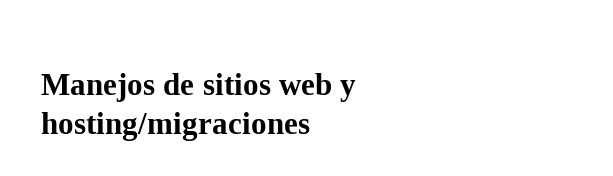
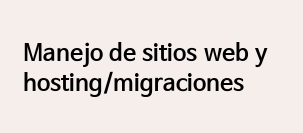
[41,73,155,102] Manejos -> [23,42,103,68] Manejo

